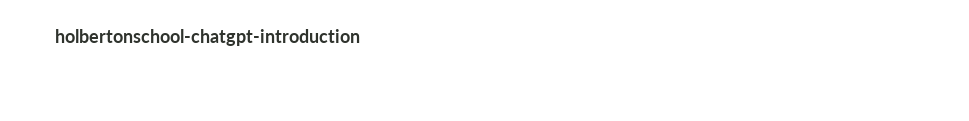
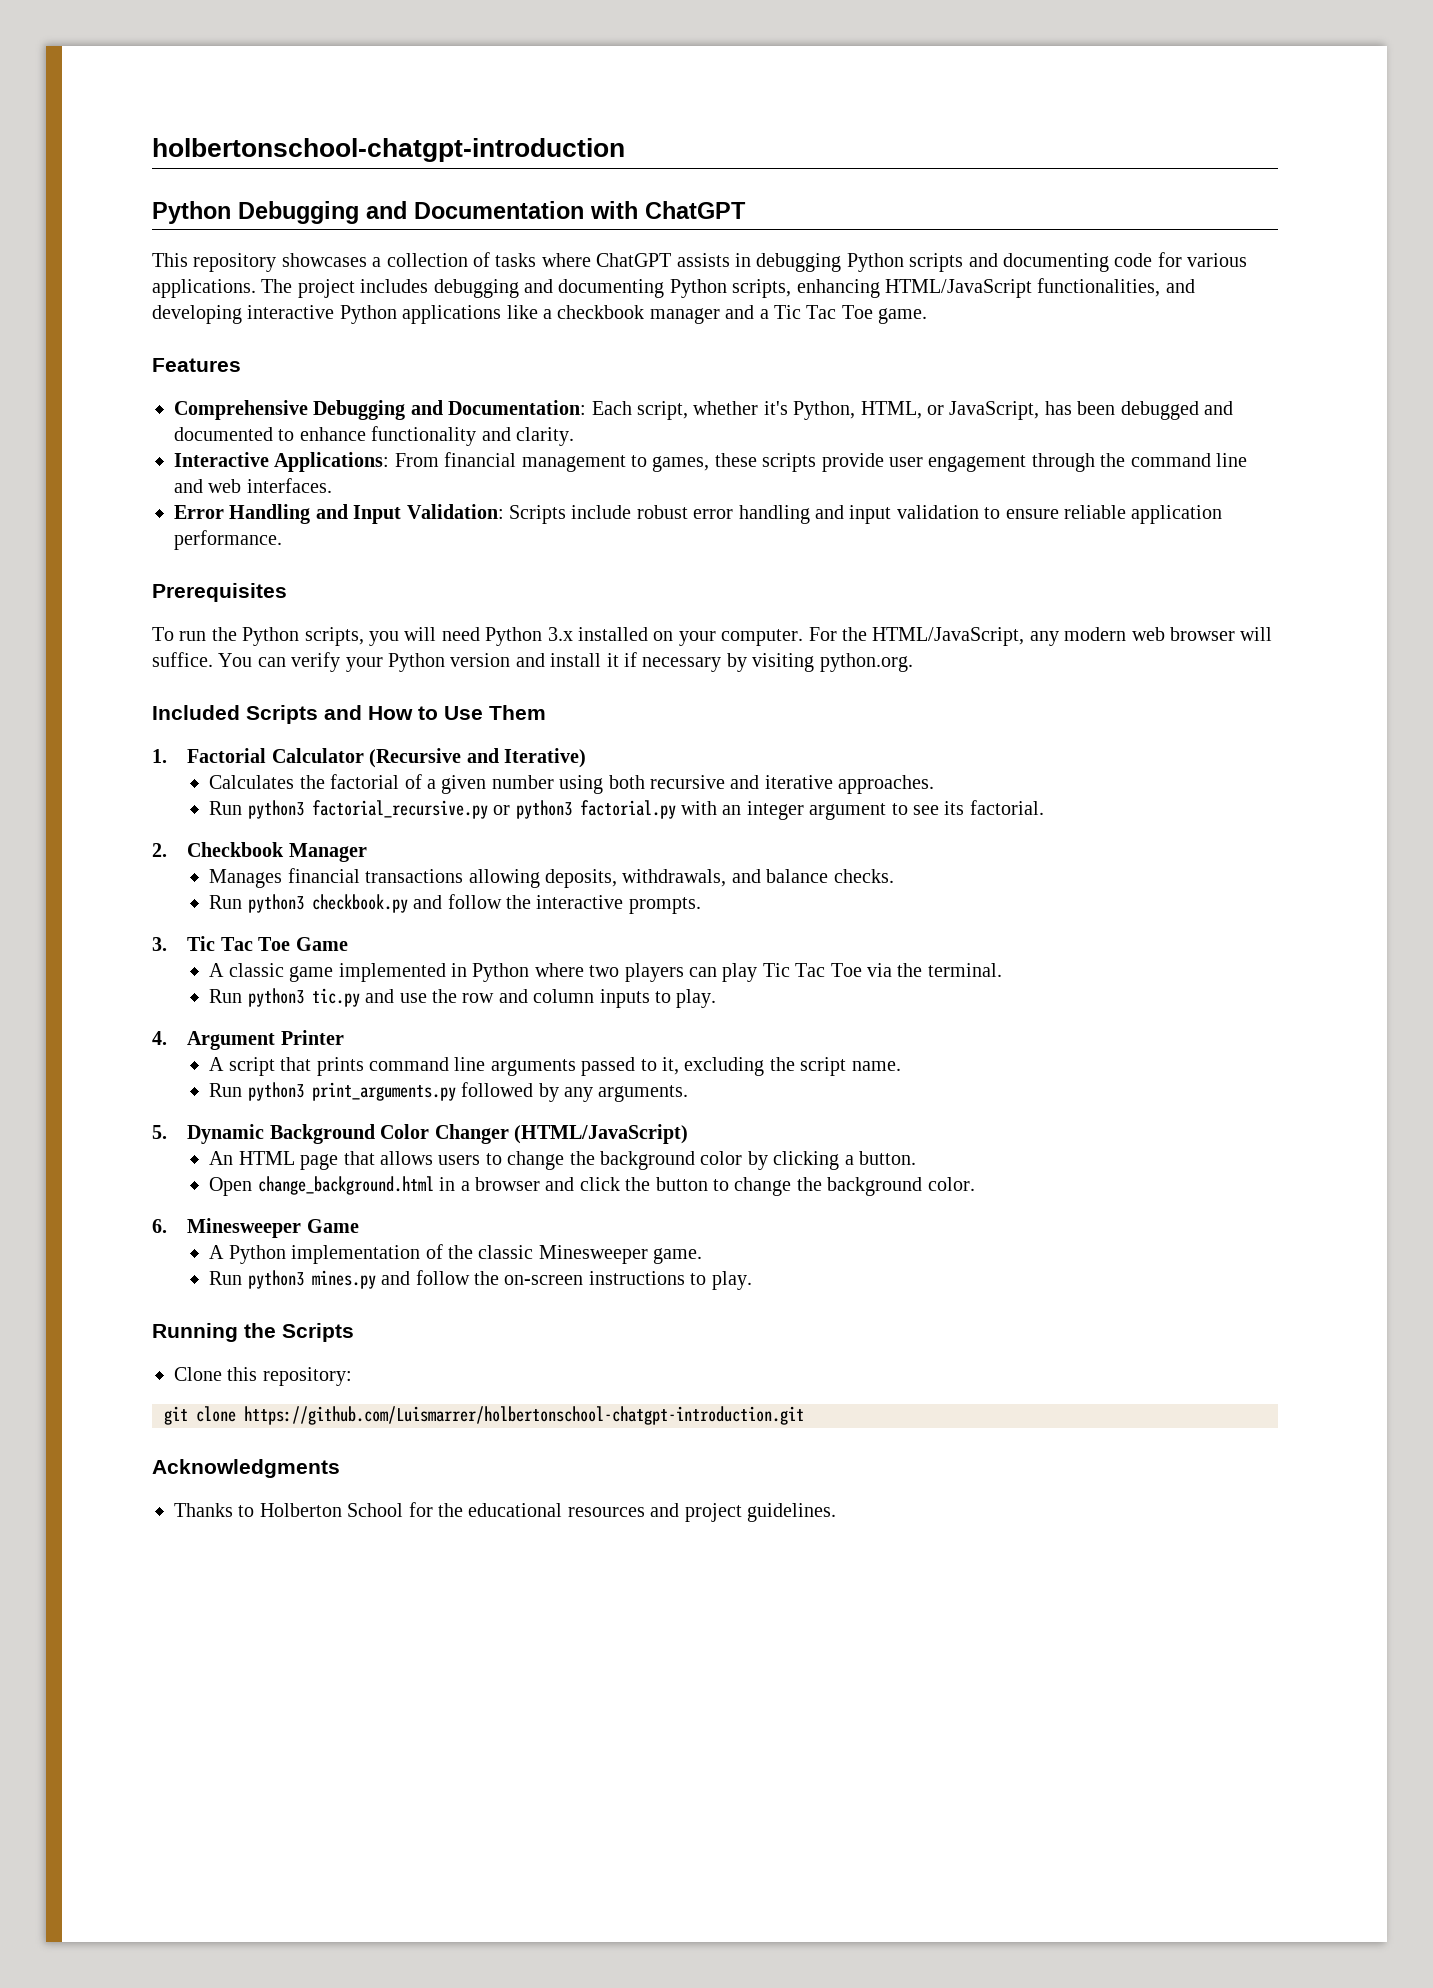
(360, 37) none -> [152,201,746,224] [152,252,1248,272] [152,278,1195,298] [152,305,928,324] [152,358,241,372] [174,400,1233,420] [174,426,574,446] [174,452,1247,472] [174,478,332,493] [174,504,1223,524] [174,530,282,550] [152,583,287,602] [152,627,1273,646] [152,652,913,672] [152,705,546,724] [152,748,586,768] [209,774,935,794] [209,800,1044,820] [152,842,367,862] [209,868,894,888] [209,894,701,914] [152,936,348,951] [209,963,1002,982] [209,988,717,1008] [152,1030,344,1050] [209,1057,901,1076] [209,1082,689,1102] [152,1124,688,1144] [209,1151,916,1170] [209,1176,975,1196] [152,1218,359,1238] [209,1244,703,1264] [209,1270,752,1290] [152,1323,354,1342] [174,1367,352,1386] [164,1406,804,1425] [152,1459,340,1478] [174,1502,836,1522] // Python Debugging and Documentation with ChatGPT // This repository showcases a collection of tasks where ChatGPT assists in debugging Python scripts and documenting code for various applications. The project includes debugging and documenting Python scripts, enhancing HTML/JavaScript functionalities, and developing interactive Python applications like a checkbook manager and a Tic Tac Toe game. // Features // Comprehensive Debugging and Documentation: Each script, whether it's Python, HTML, or JavaScript, has been debugged and documented to enhance functionality and clarity. // Interactive Applications: From financial management to games, these scripts provide user engagement through the command line and web interfaces. // Error Handling and Input Validation: Scripts include robust error handling and input validation to ensure reliable application performance. // Prerequisites // To run the Python scripts, you will need Python 3.x installed on your computer. For the HTML/JavaScript, any modern web browser will suffice. You can verify your Python version and install it if necessary by visiting python.org. // Included Scripts and How to Use Them // 1. Factorial Calculator (Recursive and Iterative) // Calculates the factorial of a given number using both recursive and iterative approaches. // Run python3 factorial_recursive.py or python3 factorial.py with an integer argument to see its factorial. // 2. Checkbook Manager // Manages financial transactions allowing deposits, withdrawals, and balance checks. // Run python3 checkbook.py and follow the interactive prompts. // 3. Tic Tac Toe Game // A classic game implemented in Python where two players can play Tic Tac Toe via the terminal. // Run python3 tic.py and use the row and column inputs to play. // 4. Argument Printer // A script that prints command line arguments passed to it, excluding the script name. // Run python3 print_arguments.py followed by any arguments. // 5. Dynamic Background Color Changer (HTML/JavaScript) // An HTML page that allows users to change the background color by clicking a button. // Open change_background.html in a browser and click the button to change the background color. // 6. Minesweeper Game // A Python implementation of the classic Minesweeper game. // Run python3 mines.py and follow the on-screen instructions to play. // Running the Scripts // Clone this repository: // git clone https://github.com/Luismarrer/holbertonschool-chatgpt-introduction.git // Acknowledgments // Thanks to Holberton School for the educational resources and project guidelines.

